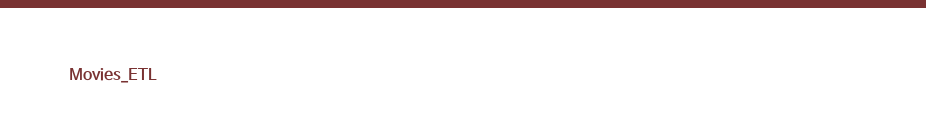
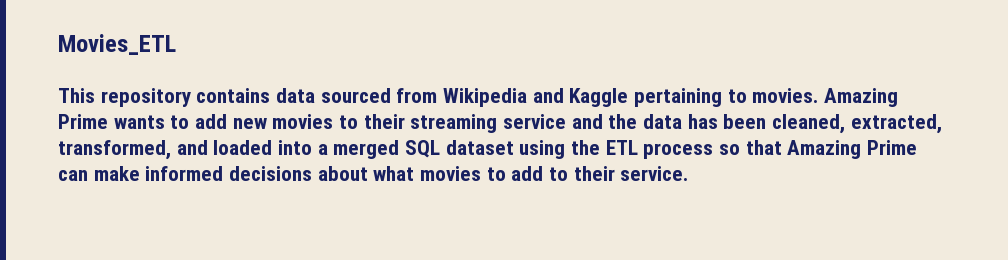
(157, 75) none -> [58,88,899,107] [58,114,942,134] [58,140,918,160] [58,166,689,181] // This repository contains data sourced from Wikipedia and Kaggle pertaining to movies. Amazing Prime wants to add new movies to their streaming service and the data has been cleaned, extracted, transformed, and loaded into a merged SQL dataset using the ETL process so that Amazing Prime can make informed decisions about what movies to add to their service.

